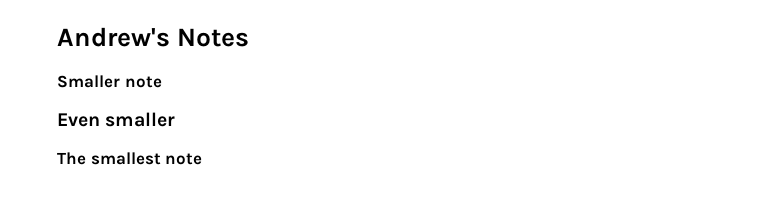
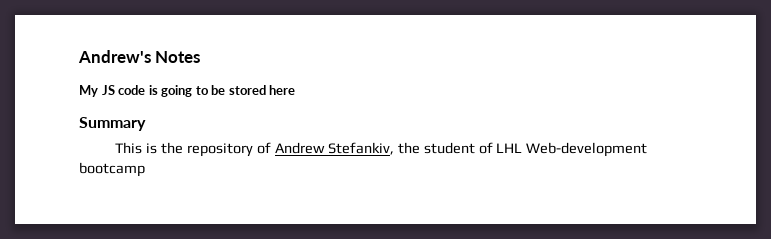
[57,75,162,88] [57,112,176,127] [57,152,203,165] Smaller note // Even smaller // The smallest note -> [79,85,296,97] [79,117,146,131] [115,142,648,157] [79,162,145,177] My JS code is going to be stored here // Summary // This is the repository of Andrew Stefankiv, the student of LHL Web-development bootcamp

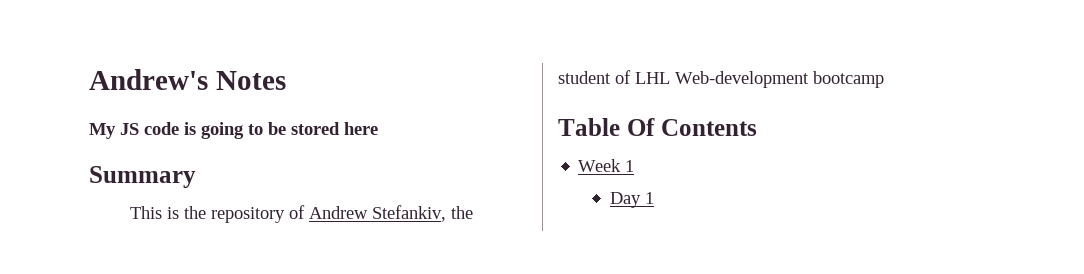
(145, 169) none -> [558,118,757,136] [578,159,635,172] [610,192,655,208] // Table Of Contents // Week 1 // Day 1

